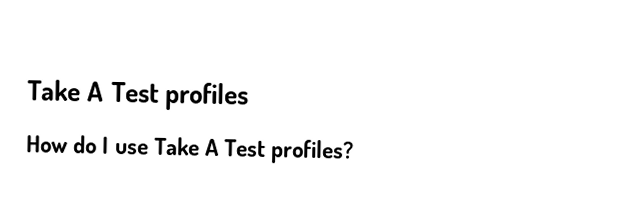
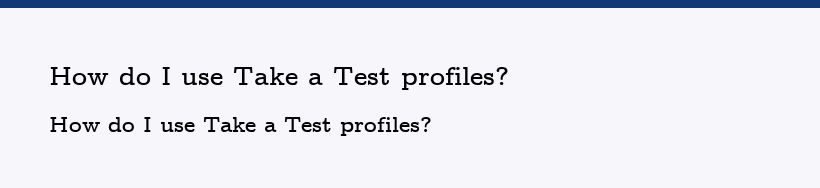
[27,79,249,112] [26,135,220,157] Take A Test profiles // How do I use Take A -> [49,67,509,90] [49,117,277,132] How do I use Take a Test profiles? // How do I use Take a

